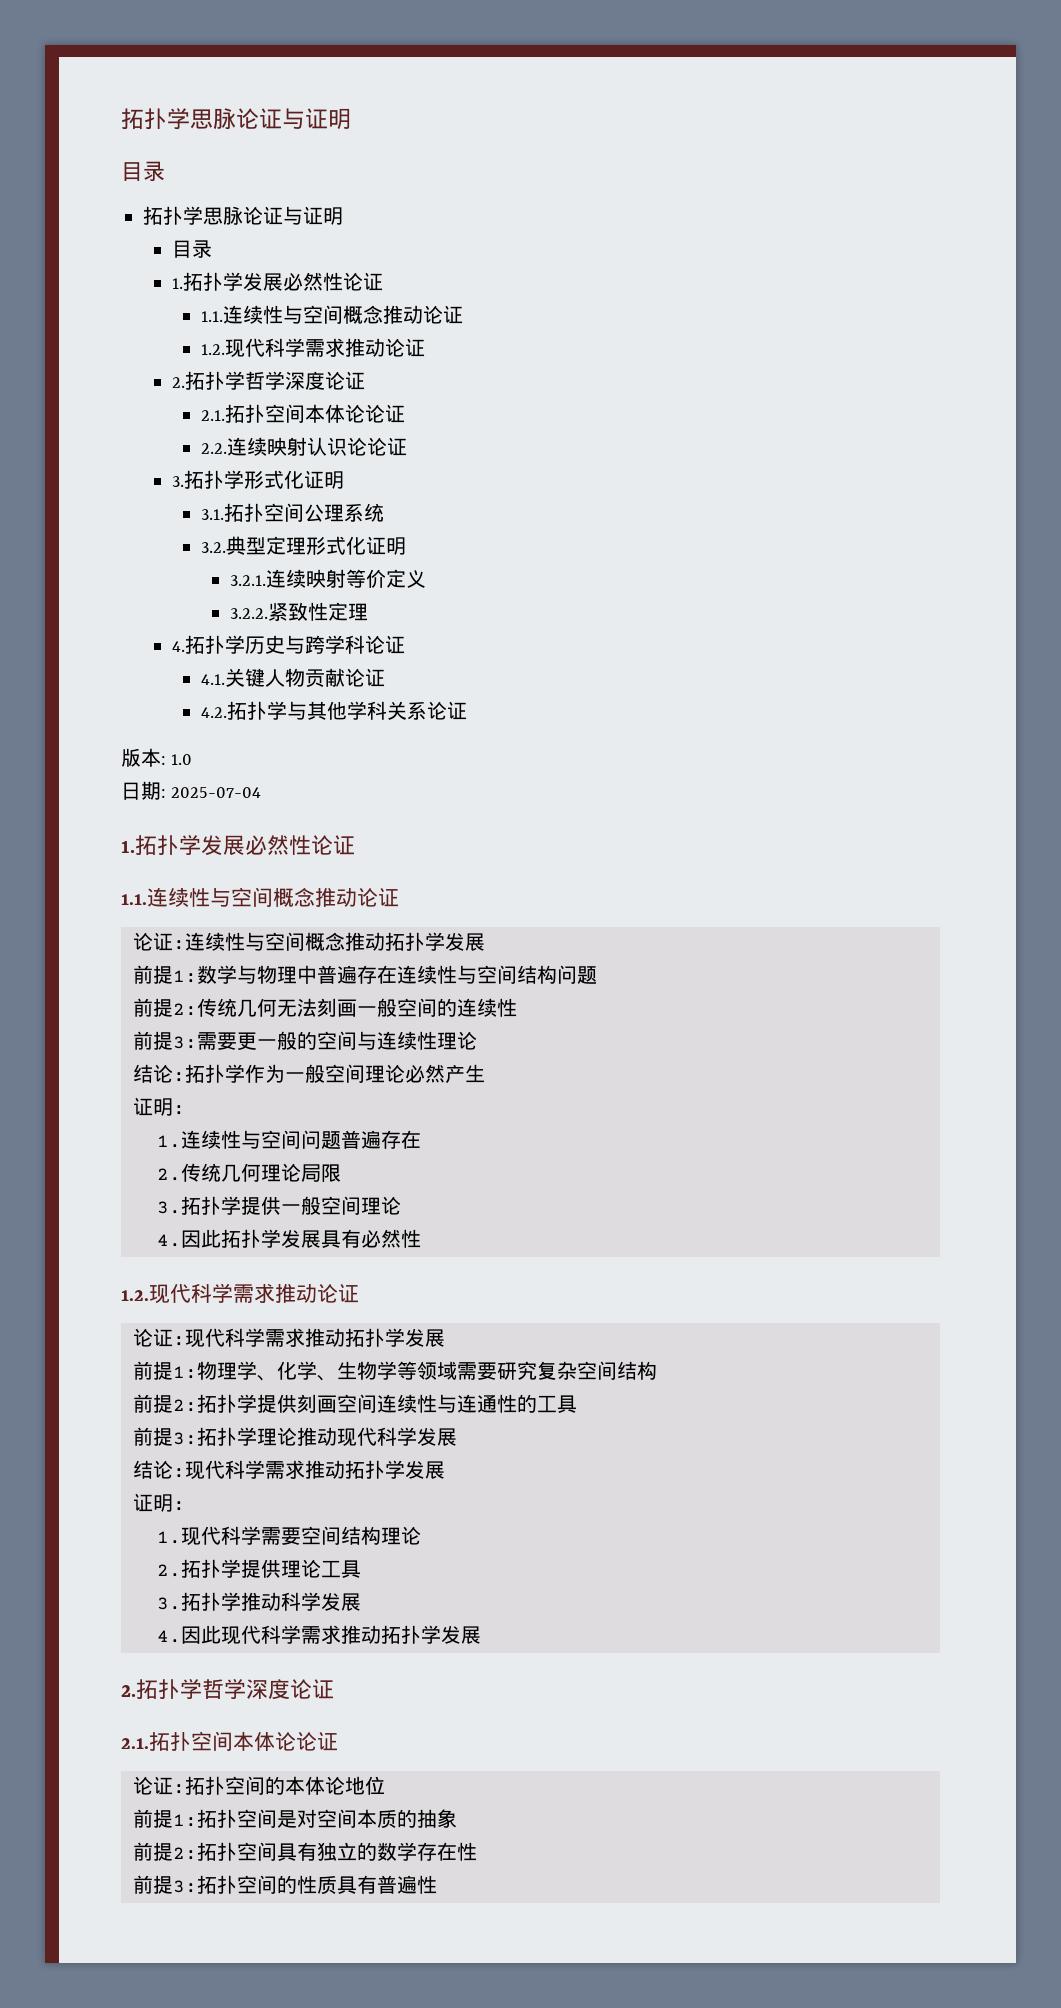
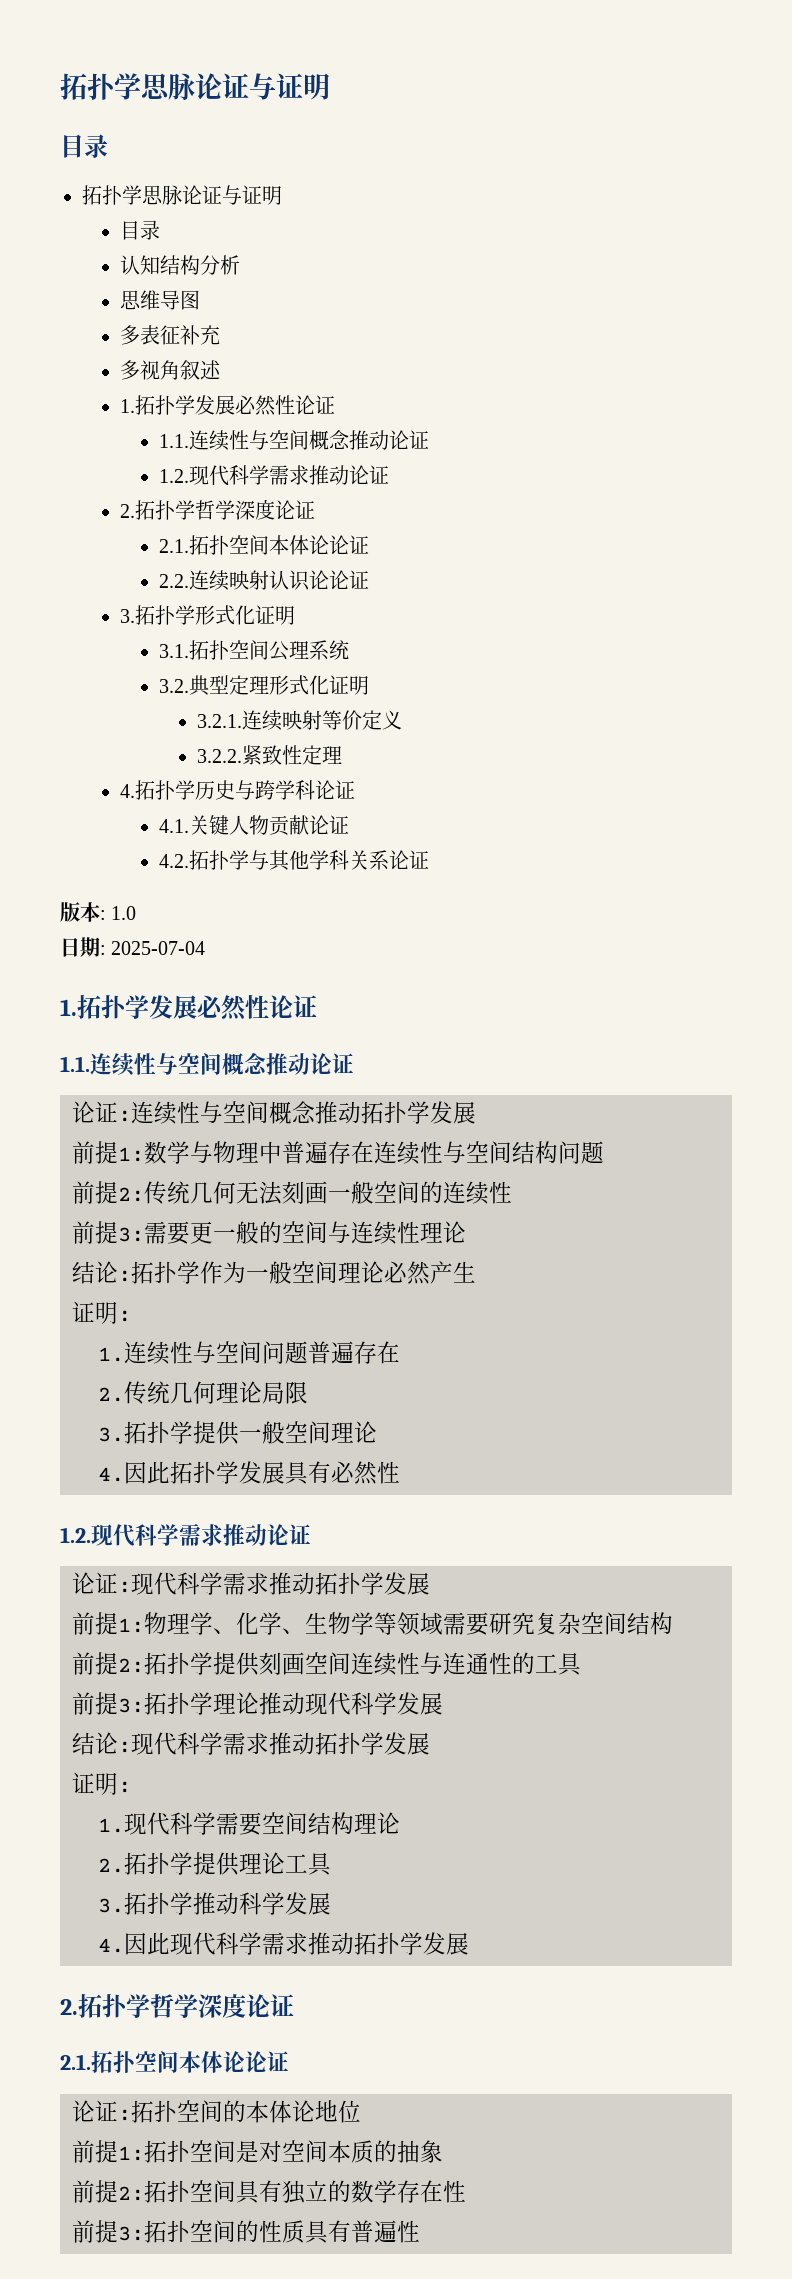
(213, 249) none -> [120,255,241,275] [120,290,201,310] [120,325,221,345] [120,360,222,380] // 认知结构分析 // 思维导图 // 多表征补充 // 多视角叙述

